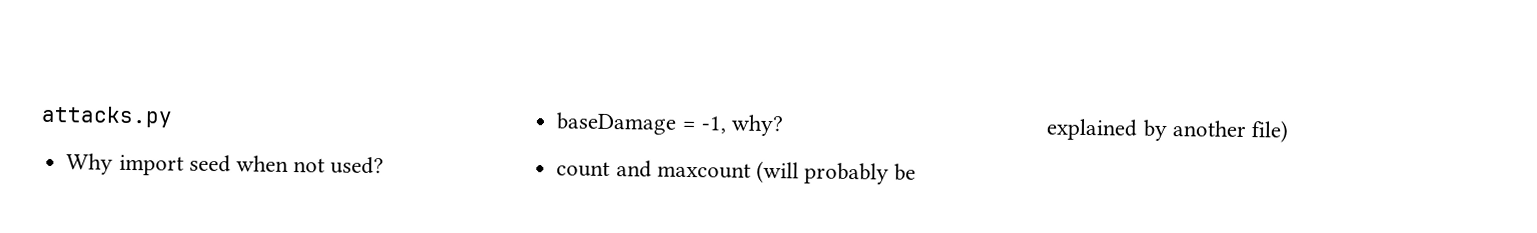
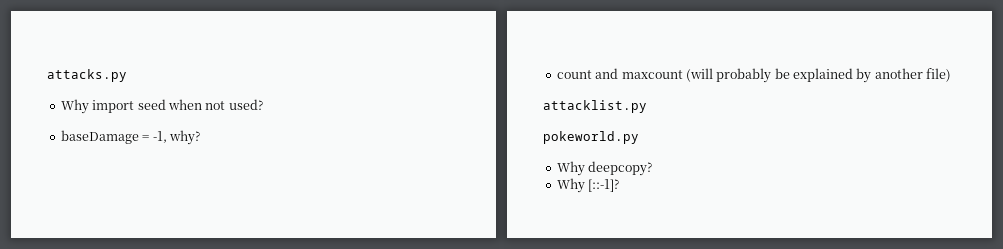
(1288, 131) none -> [543,100,647,113] [543,131,639,144] [556,161,653,176] [556,178,620,193] // attacklist.py // pokeworld.py // Why deepcopy? // Why [::-1]?

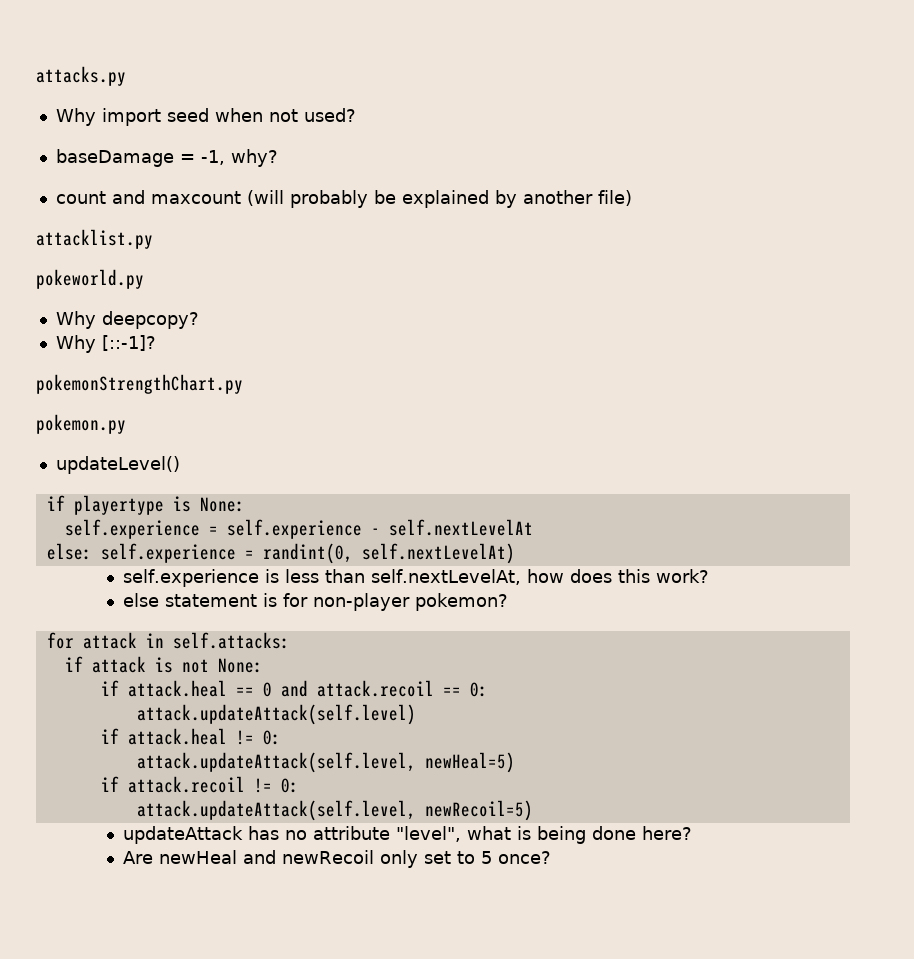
(620, 185) none -> [36,374,243,394] [36,414,126,434] [55,456,180,474] [46,495,245,515] [64,519,533,539] [46,543,515,564] [122,569,709,587] [122,593,508,611] [46,632,290,649] [64,656,263,673] [100,680,488,697] [136,704,416,725] [100,728,281,745] [136,752,515,773] [100,776,299,793] [136,800,533,821] [122,826,692,844] [122,850,551,868] // pokemonStrengthChart.py // pokemon.py // updateLevel() // if playertype is None: // self.experience = self.experience - self.nextLevelAt // else: self.experience = randint(0, self.nextLevelAt) // self.experience is less than self.nextLevelAt, how does this work? // else statement is for non-player pokemon? // for attack in self.attacks: // if attack is not None: // if attack.heal == 0 and attack.recoil == 0: // attack.updateAttack(self.level) // if attack.heal != 0: // attack.updateAttack(self.level, newHeal=5) // if attack.recoil != 0: // attack.updateAttack(self.level, newRecoil=5) // updateAttack has no attribute "level", what is being done here? // Are newHeal and newRecoil only set to 5 once?

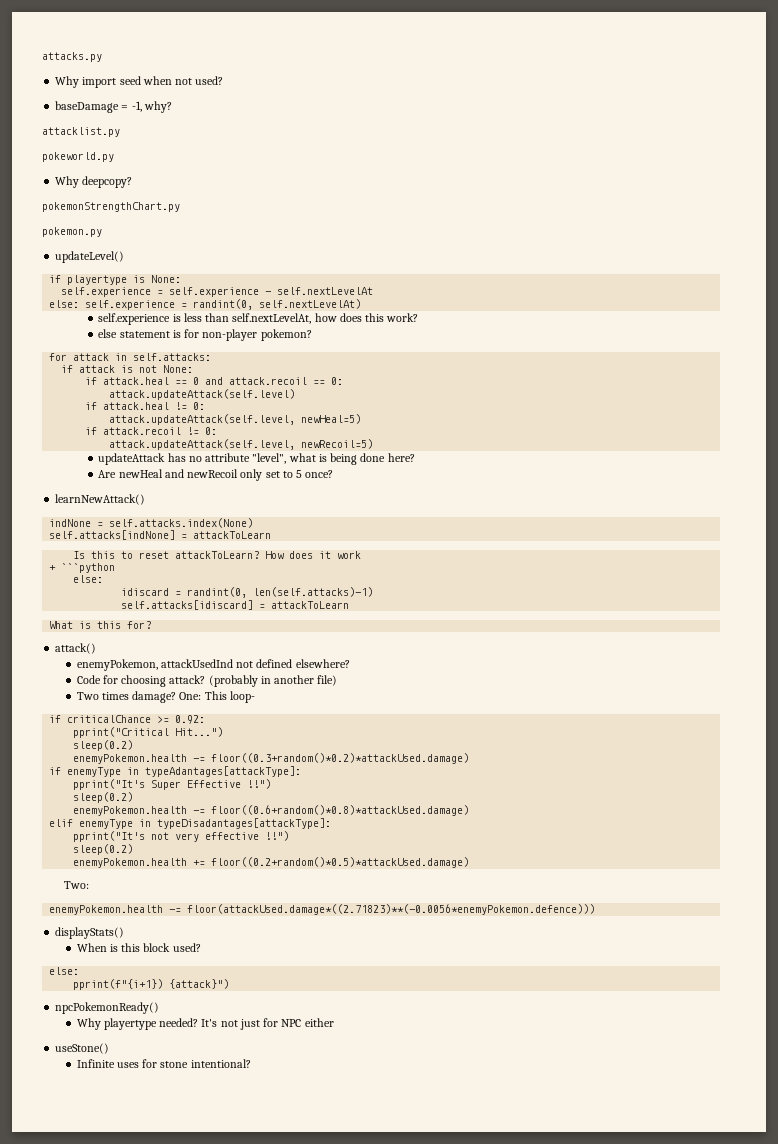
[55,190,632,208] // count and maxcount (will probably be explained by another file) -> (172, 107) none
[55,335,156,353] // Why [::-1]? -> (133, 182) none
(551, 857) none -> [55,494,146,505] [49,518,254,528] [49,530,272,540] [73,551,362,559] [49,563,116,573] [73,575,104,583] [121,587,374,598] [121,600,350,610] [49,621,152,629] [55,643,97,654] [76,659,350,671] [76,675,338,687] [76,691,255,703] [49,715,206,724] [73,727,224,738] [73,740,134,751] [73,753,470,764] [49,766,302,777] [73,779,272,790] [73,792,134,803] [73,805,470,816] [49,818,332,829] [73,831,290,842] [73,844,134,855] [73,857,470,868] [63,881,89,889] [49,904,596,915] [55,927,125,939] [76,943,201,952] [49,967,80,975] [73,979,230,990] [55,1002,160,1014] [76,1018,334,1030] [55,1043,110,1054] [76,1059,251,1068] // learnNewAttack() // indNone = self.attacks.index(None) // self.attacks[indNone] = attackToLearn // Is this to reset attackToLearn? How does it work // + ```python // else: // idiscard = randint(0, len(self.attacks)-1) // self.attacks[idiscard] = attackToLearn // What is this for? // attack() // enemyPokemon, attackUsedInd not defined elsewhere? // Code for choosing attack? (probably in another file) // Two times damage? One: This loop- // if criticalChance >= 0.92: // pprint("Critical Hit...") // sleep(0.2) // enemyPokemon.health -= floor((0.3+random()*0.2)*attackUsed.damage) // if enemyType in typeAdantages[attackType]: // pprint("It's Super Effective !!") // sleep(0.2) // enemyPokemon.health -= floor((0.6+random()*0.8)*attackUsed.damage) // elif enemyType in typeDisadantages[attackType]: // pprint("It's not very effective !!") // sleep(0.2) // enemyPokemon.health += floor((0.2+random()*0.5)*attackUsed.damage) // Two: // enemyPokemon.health -= floor(attackUsed.damage*((2.71823)**(-0.0056*enemyPokemon.defence))) // displayStats() // When is this block used? // else: // pprint(f"{i+1}) {attack}") // npcPokemonReady() // Why playertype needed? It's not just for NPC either // useStone() // Infinite uses for stone intentional?

